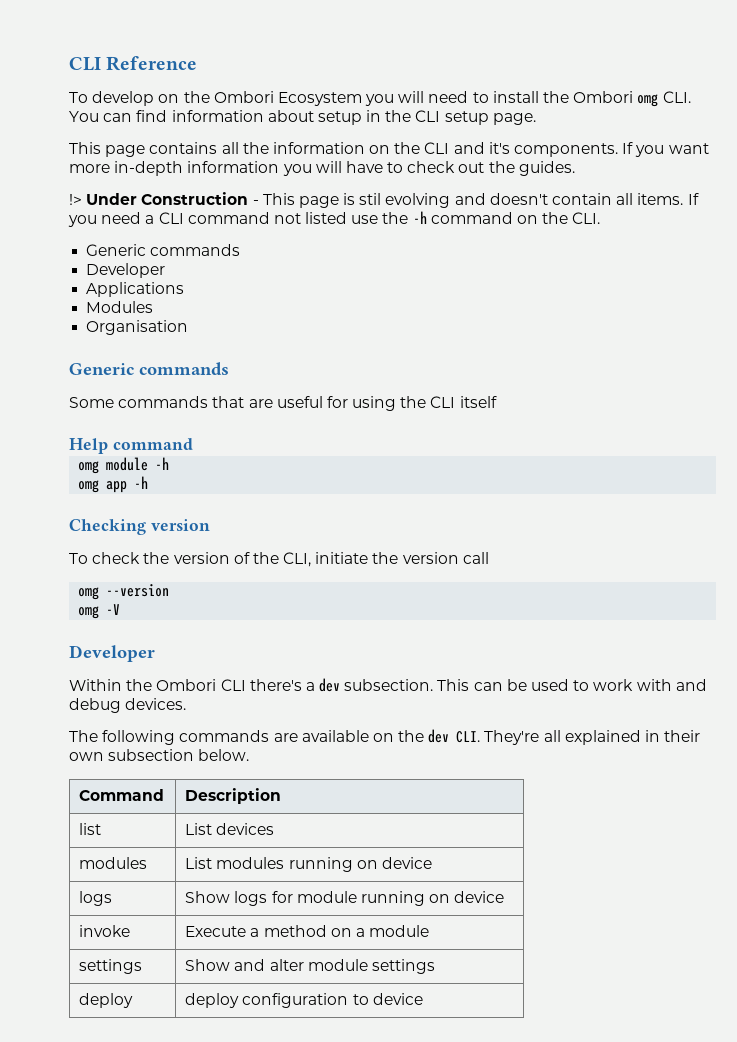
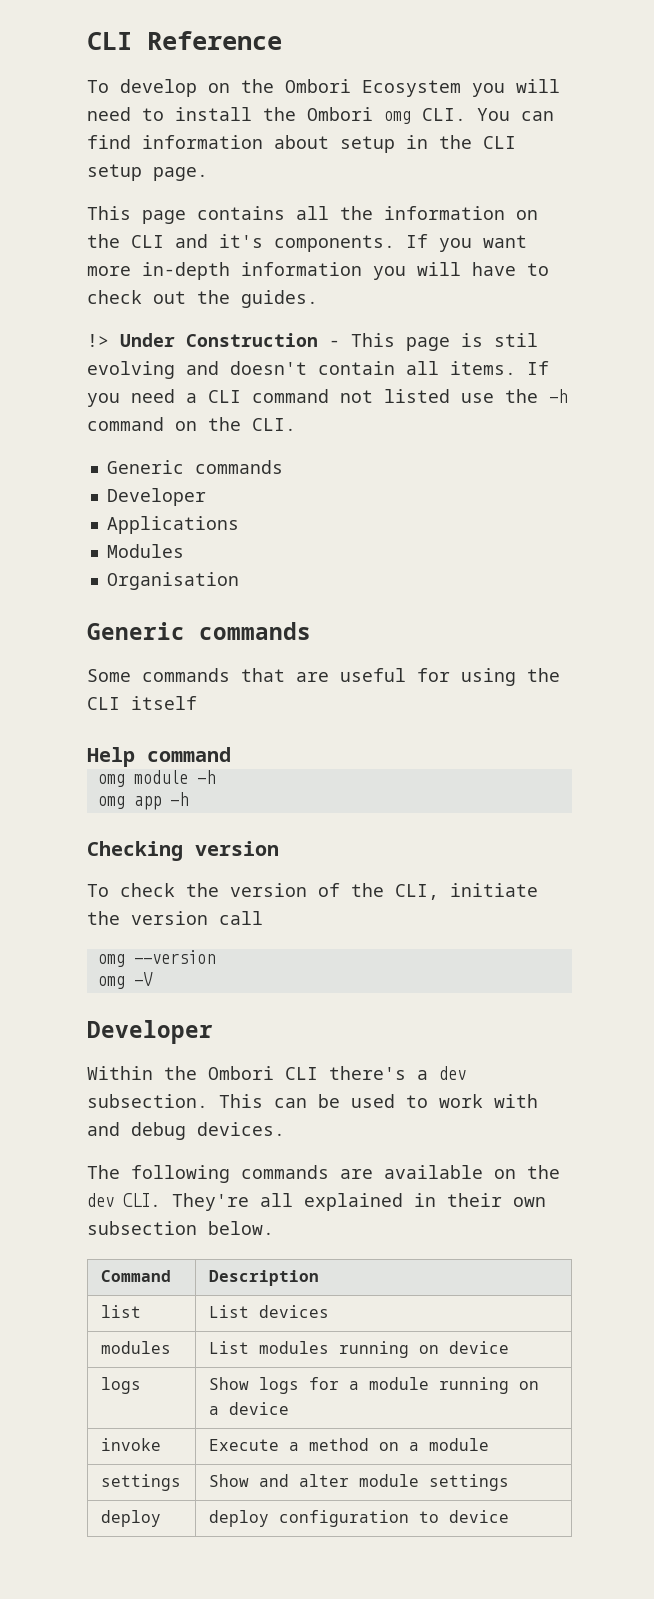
(293, 897) none -> [348,1381,359,1390] a
(451, 898) none -> [208,1406,219,1415] a

